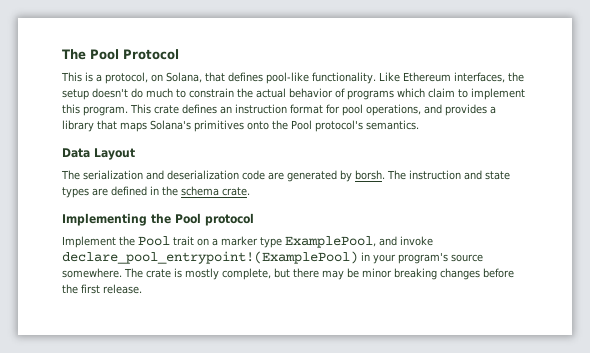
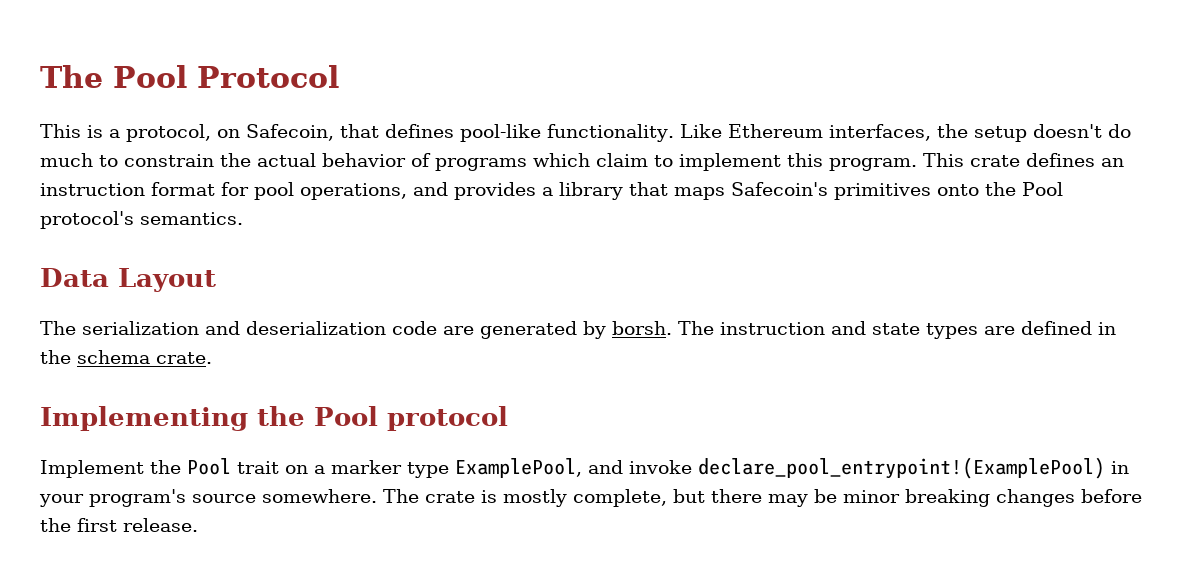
[166,72,202,83] Solana, -> [246,124,334,141] Safecoin,
[150,120,191,130] Solana's -> [731,182,828,196] Safecoin's

